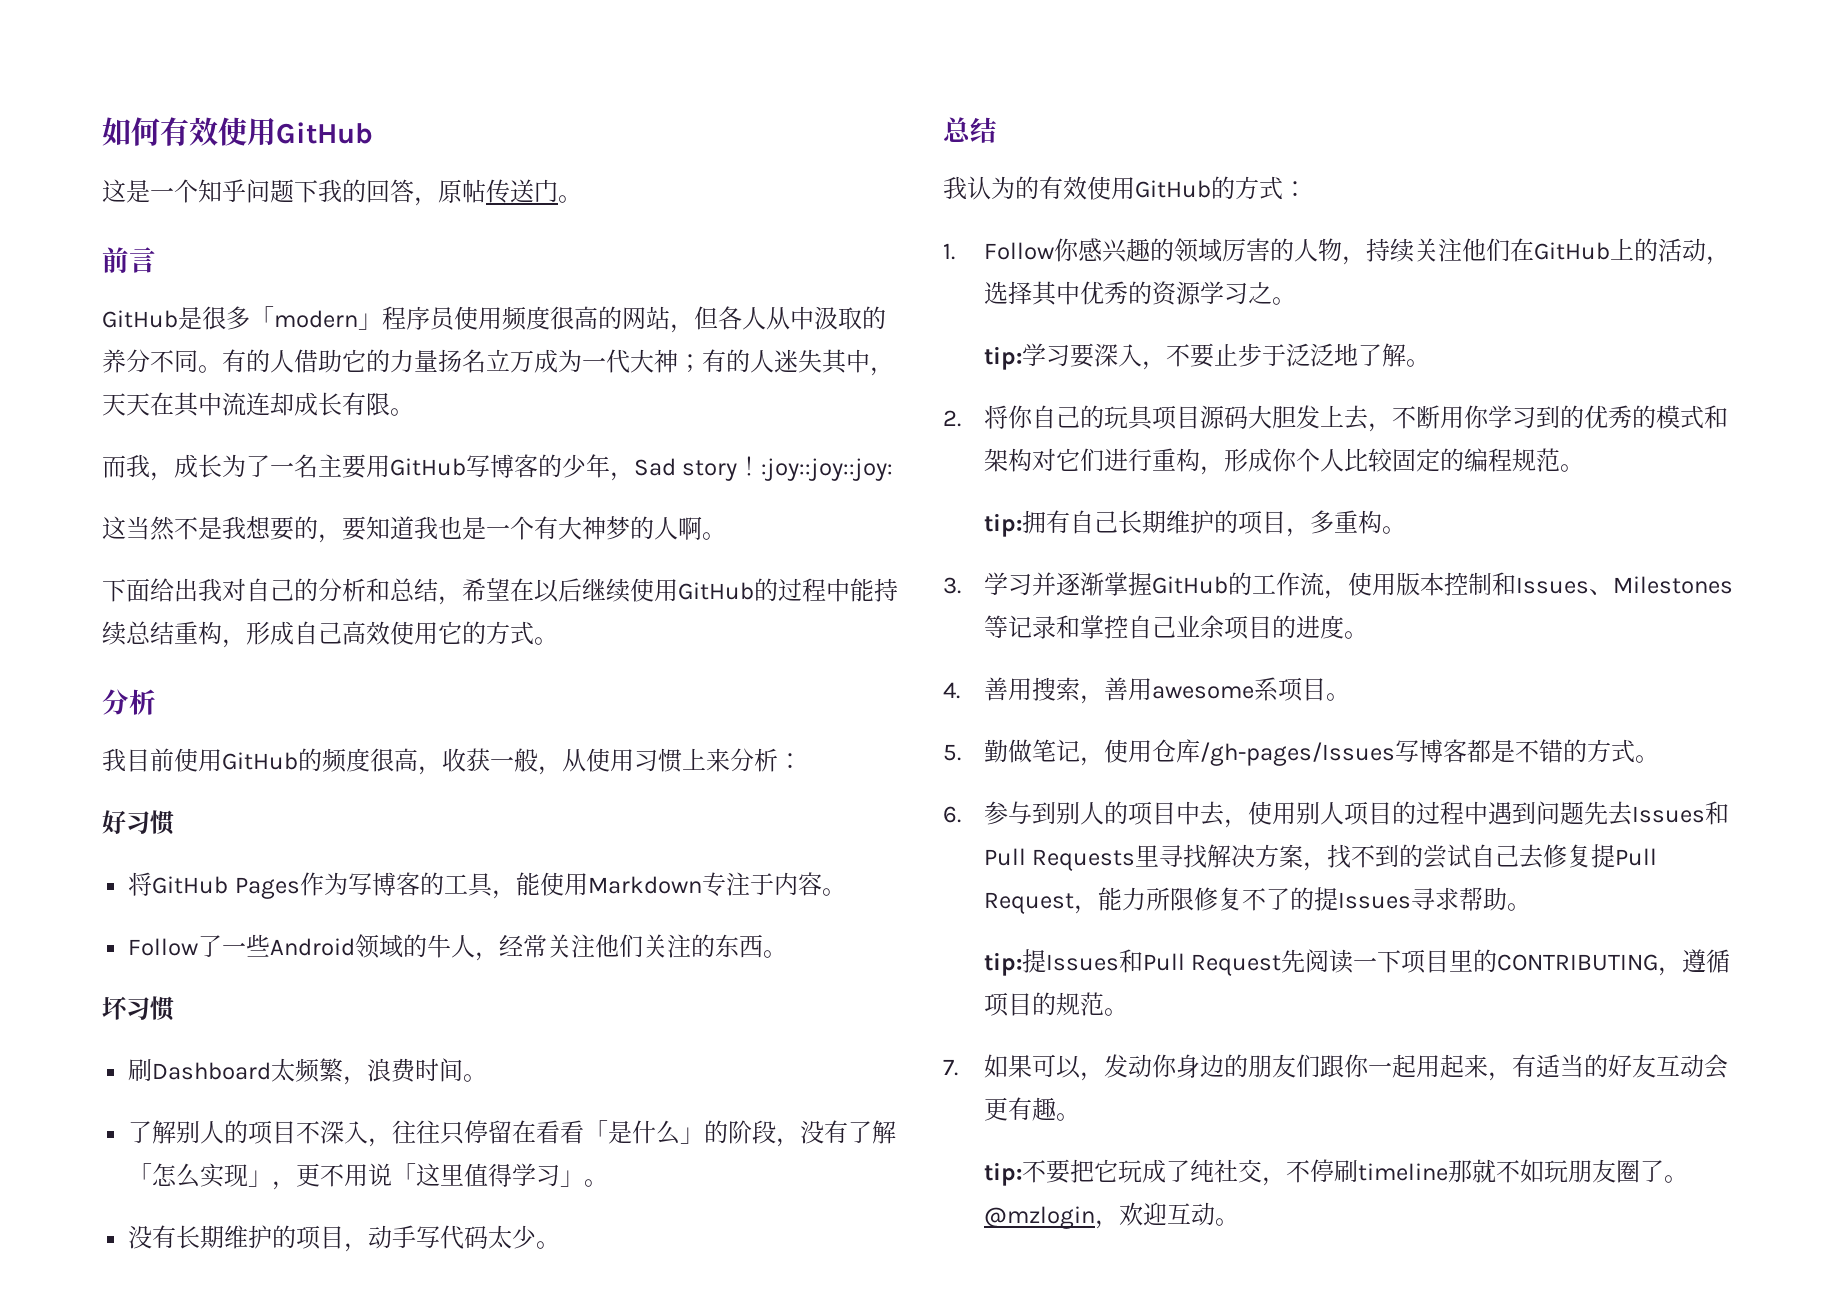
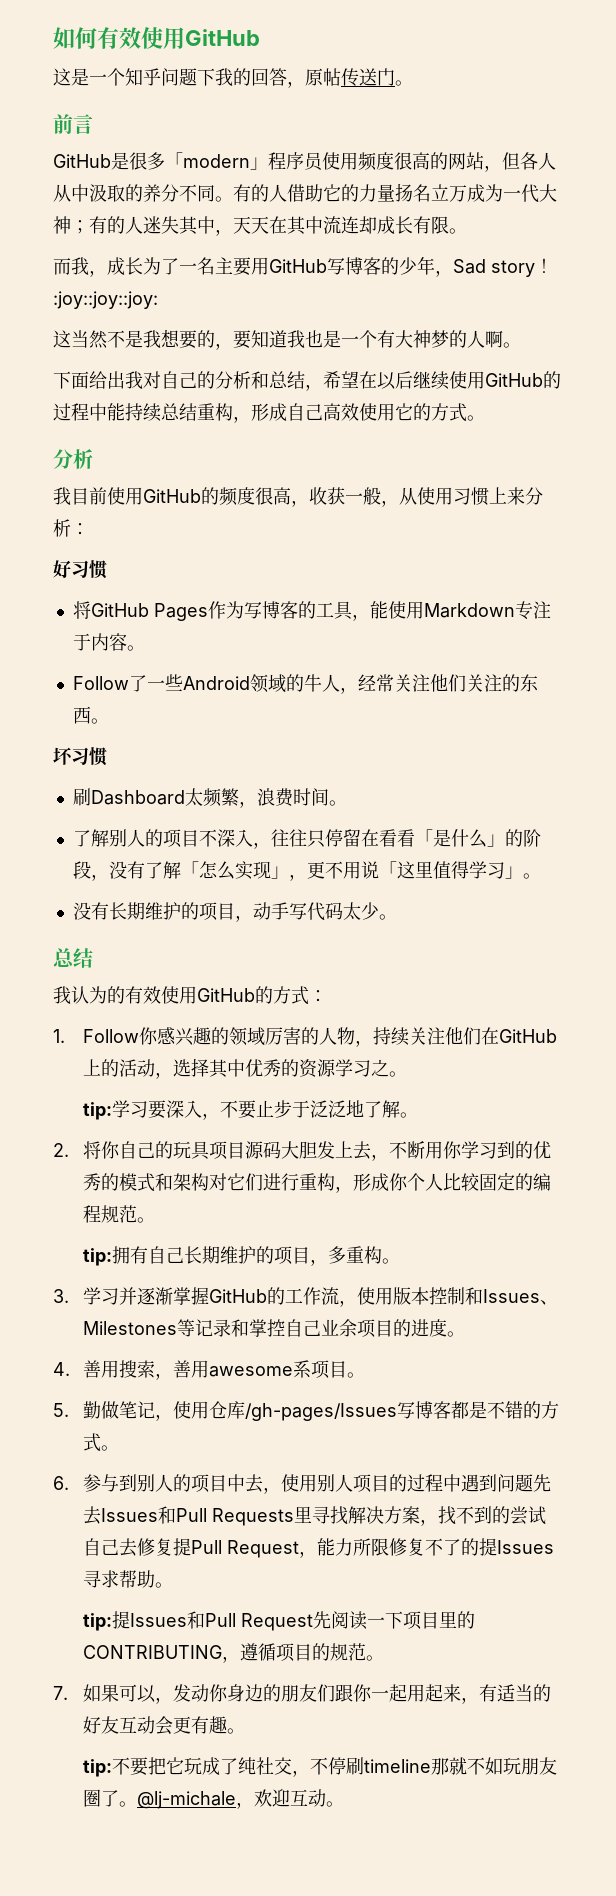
[983,1206,1095,1229] @mzlogin -> [137,1791,237,1809] @lj-michale

